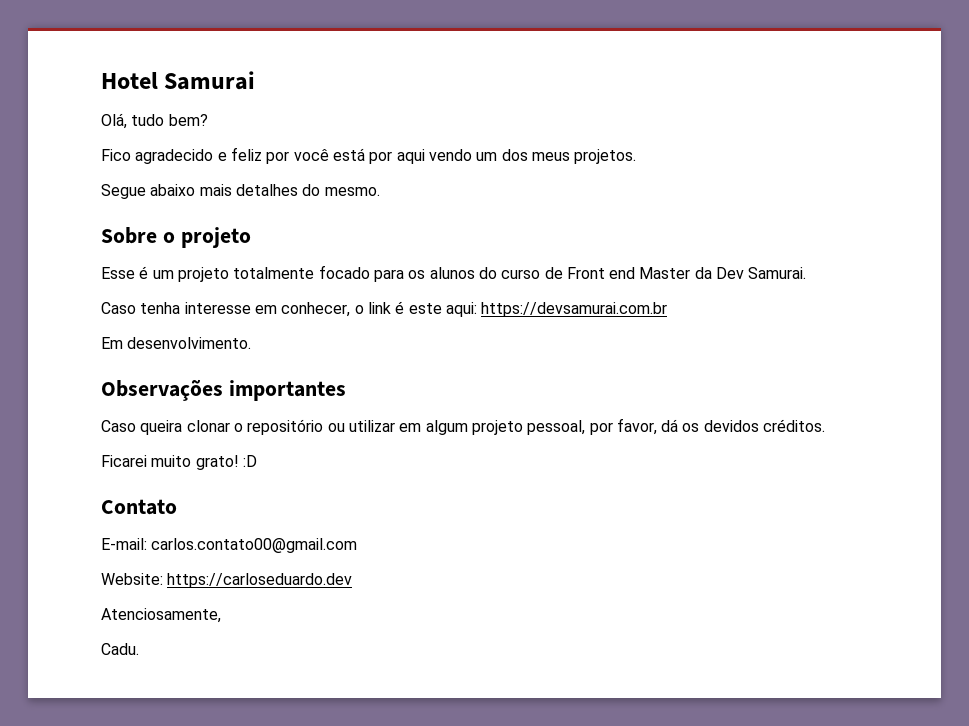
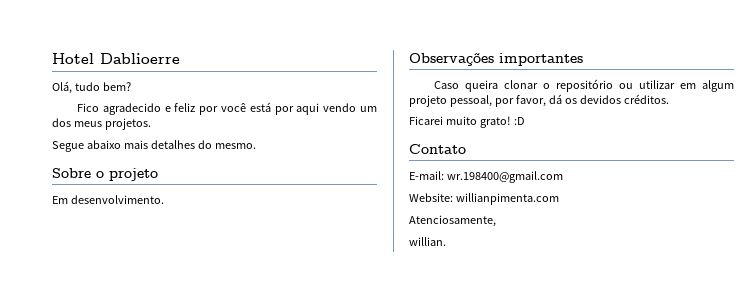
[164,71,256,90] Samurai -> [100,53,180,64] Dablioerre
[101,265,807,282] [101,301,668,317] // Esse é um projeto totalmente focado para os alunos do curso de Front end Master da Dev Samurai. // Caso tenha interesse em conhecer, o link é este aqui: https://devsamurai.com.br -> (158, 174) none
[151,538,358,553] carlos.contato00@gmail.com -> [446,171,563,183] wr.198400@gmail.com
[167,573,353,588] https://carloseduardo.dev -> [455,193,559,205] willianpimenta.com
[101,643,139,655] Cadu. -> [409,237,446,246] willian.

